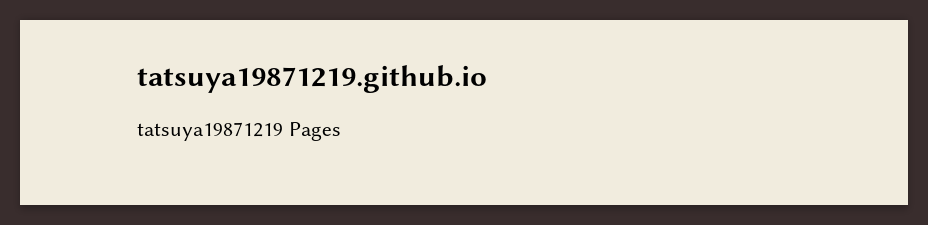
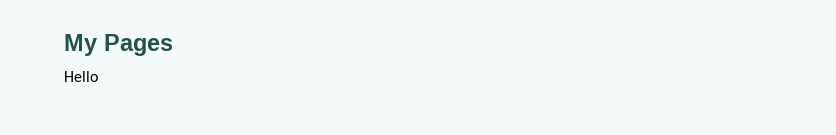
[137,65,487,93] [137,122,341,141] tatsuya19871219.github.io // tatsuya19871219 Pages -> [64,34,173,56] [64,71,98,82] My Pages // Hello

